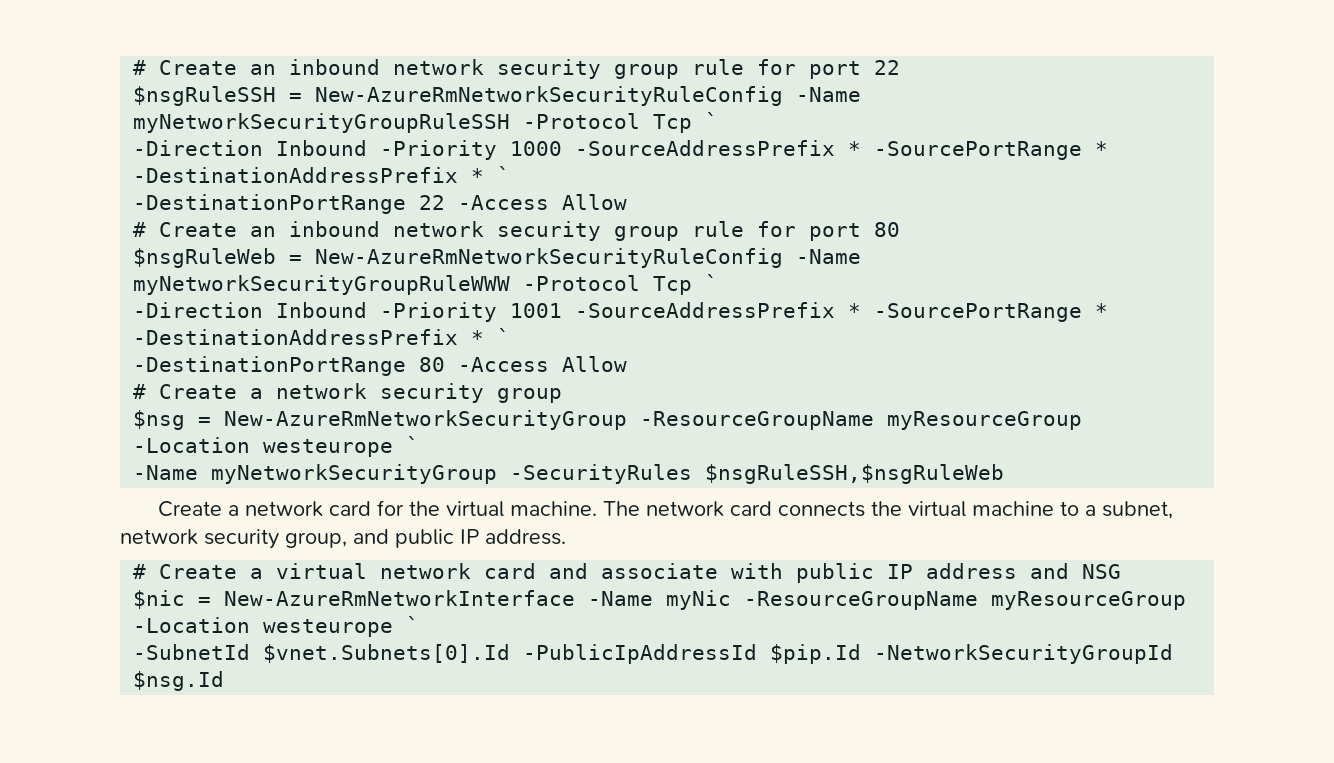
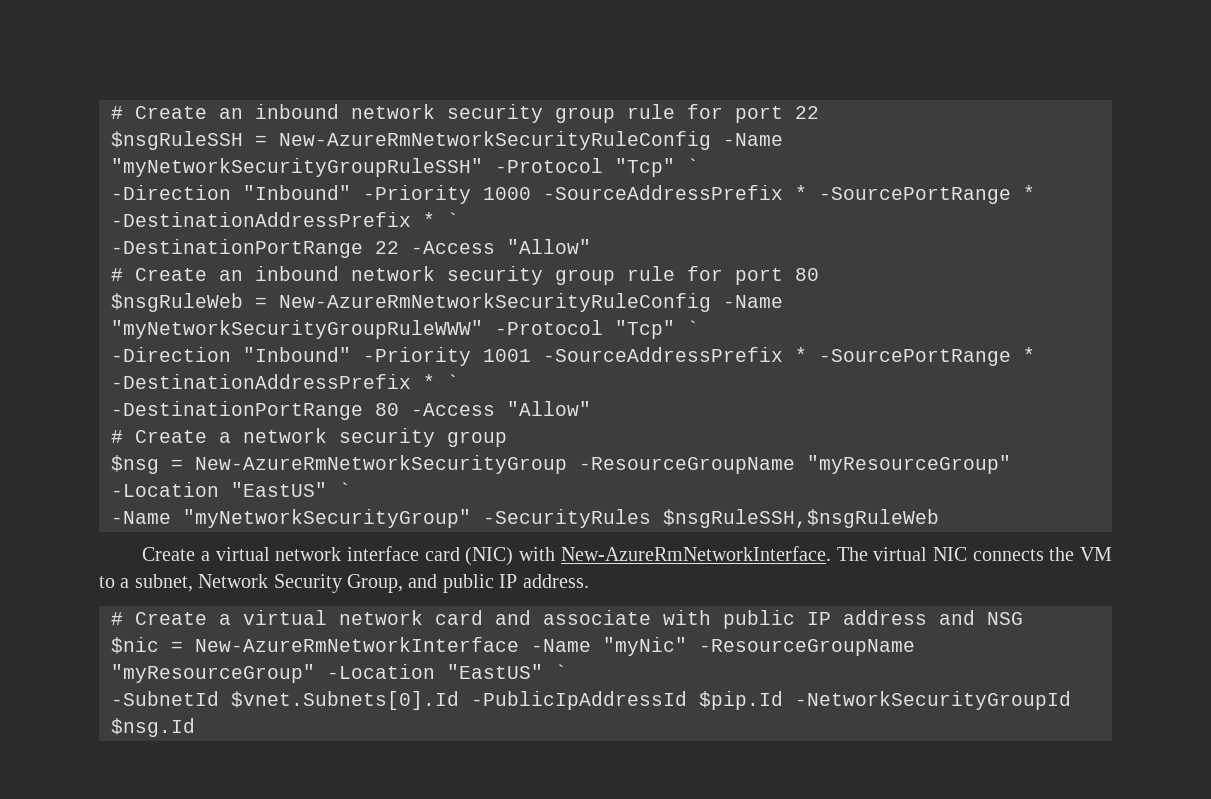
[133,112,719,133] [133,140,368,156] myNetworkSecurityGroupRuleSSH -Protocol Tcp ` // -Direction Inbound -> [111,158,699,177] [111,185,351,200] "myNetworkSecurityGroupRuleSSH" -Protocol "Tcp" ` // -Direction "Inbound"
[562,194,628,210] Allow -> [507,239,591,254] "Allow"
[133,274,719,295] [133,302,368,318] myNetworkSecurityGroupRuleWWW -Protocol Tcp ` // -Direction Inbound -> [111,320,699,339] [111,347,351,362] "myNetworkSecurityGroupRuleWWW" -Protocol "Tcp" ` // -Direction "Inbound"
[562,356,628,372] Allow -> [507,401,591,416] "Allow"
[887,411,1083,430] [133,437,394,457] myResourceGroup -Location westeurope -> [807,455,1011,474] [111,482,327,497] "myResourceGroup" -Location "EastUS"
[211,464,498,484] myNetworkSecurityGroup -> [183,509,471,528] "myNetworkSecurityGroup"
[244,500,1173,519] [120,529,347,549] network card for the virtual machine. The network card connects the virtual machine to a subnet, network security group, -> [215,546,1112,566] [99,574,403,593] virtual network interface card (NIC) with New-AzureRmNetworkInterface. The virtual NIC connects the VM to a subnet, Network Security Group,
[666,590,1187,610] [133,617,394,637] myNic -ResourceGroupName myResourceGroup -Location westeurope -> [603,637,915,656] [111,664,543,683] "myNic" -ResourceGroupName "myResourceGroup" -Location "EastUS"

